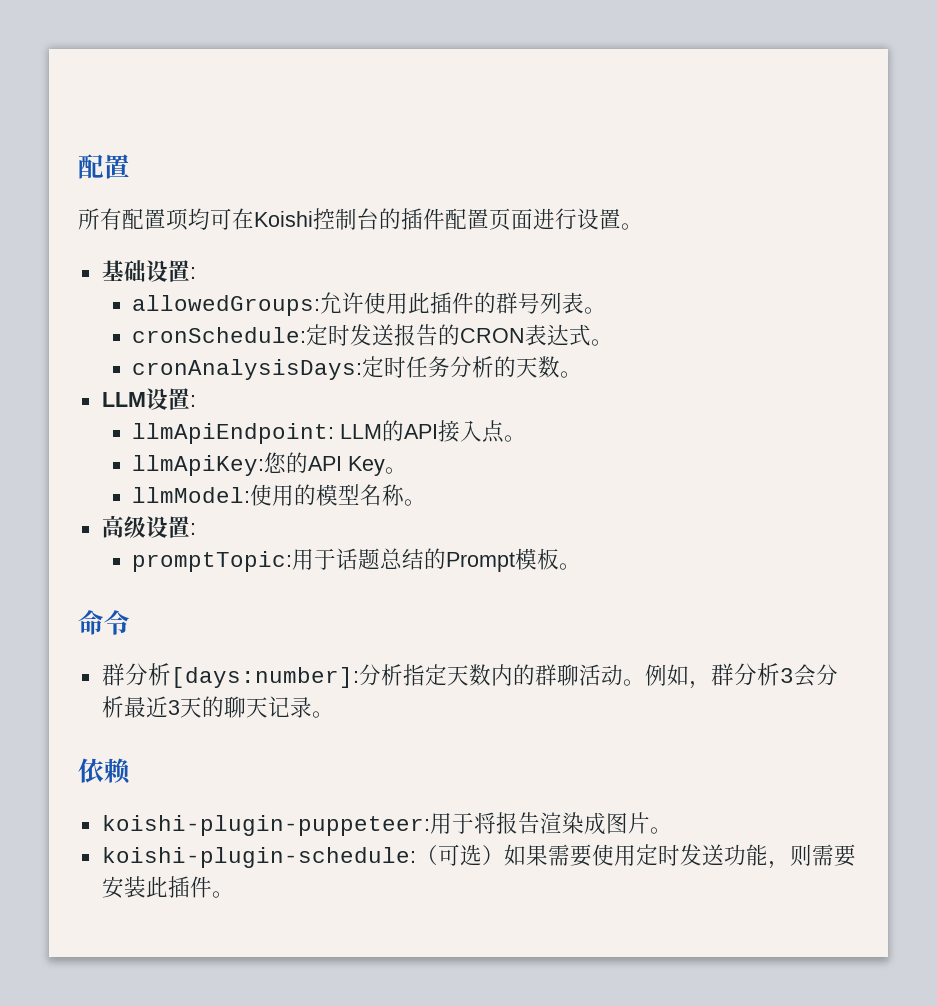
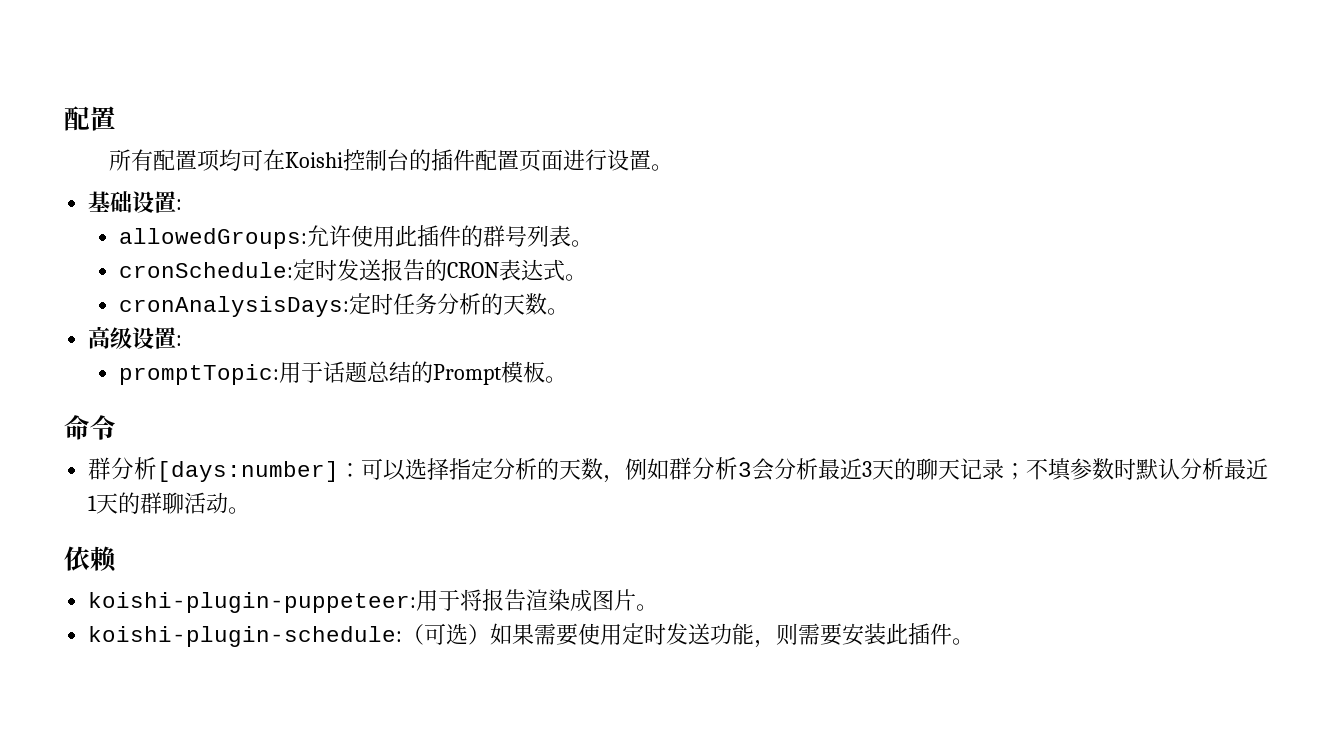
[101,388,196,410] [132,420,527,444] [132,452,408,476] [132,484,427,506] // LLM设置: // llmApiEndpoint: LLM的API接入点。 // llmApiKey:您的API Key。 // llmModel:使用的模型名称。 -> (569, 311) none
[170,664,711,689] [days:number]:分析指定天数内的群聊活动。例如， -> [157,458,670,483] [days:number]：可以选择指定分析的天数，例如
(312, 707) none -> [1004,458,1269,481] [88,492,229,514] ；不填参数时默认分析最近1天的群聊活动

